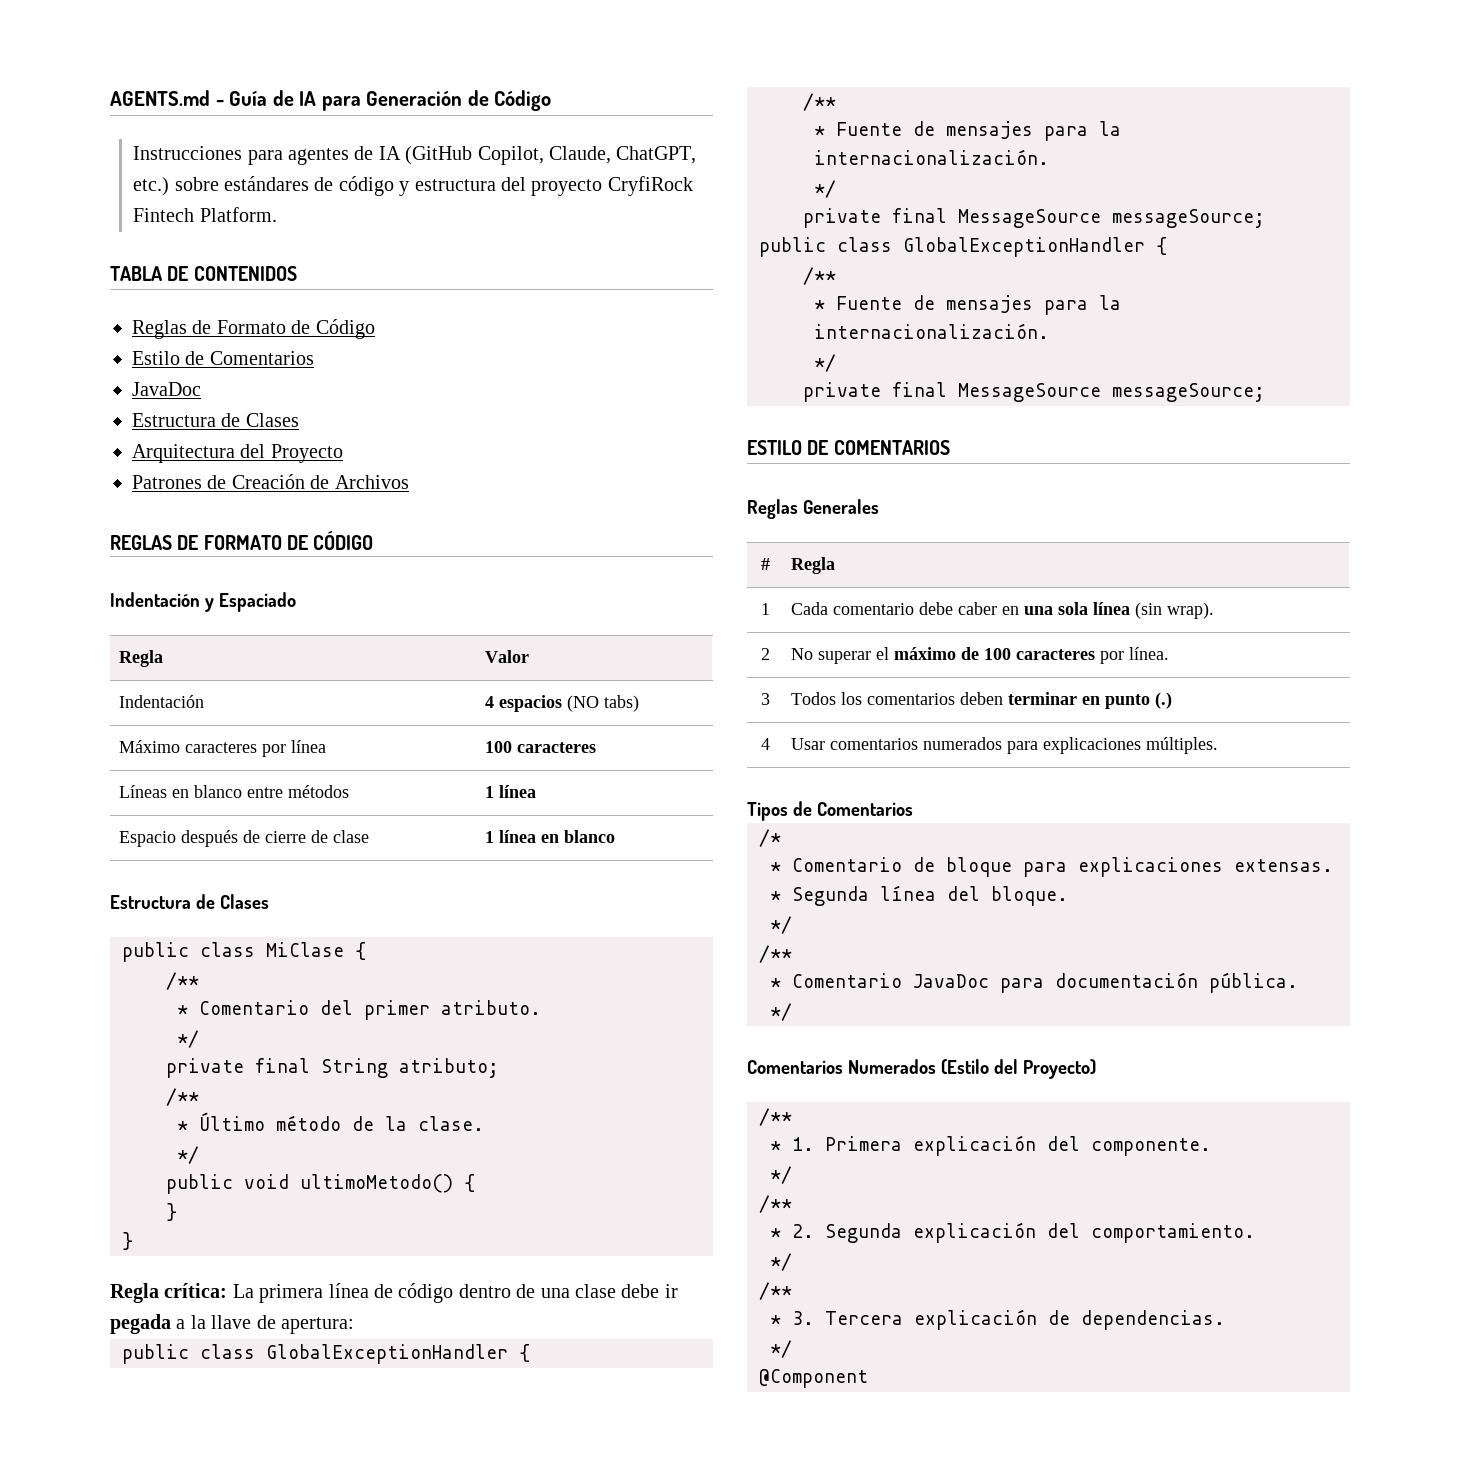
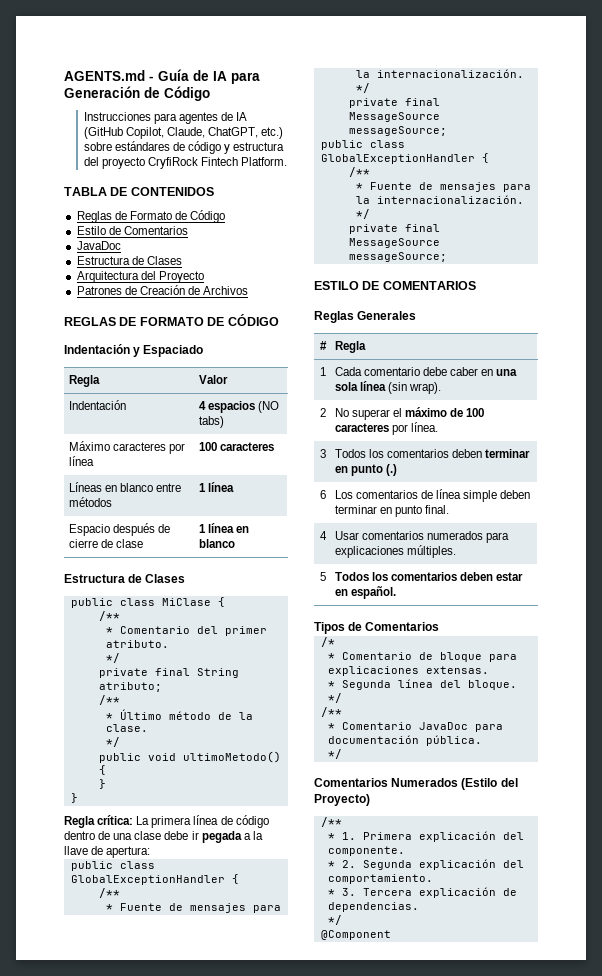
(1173, 700) none -> [319,490,326,499] [334,489,531,502] [334,505,450,517] // 6 | Los comentarios de línea simple deben terminar en punto final.
(1219, 745) none -> [319,572,326,581] [334,572,524,581] [334,586,396,599] // 5 | Todos los comentarios deben estar en español.
[770,1166,792,1184] [759,1195,792,1213] // */ // /** -> (405, 851) none
[770,1253,792,1271] [759,1282,792,1300] // */ // /** -> (433, 879) none

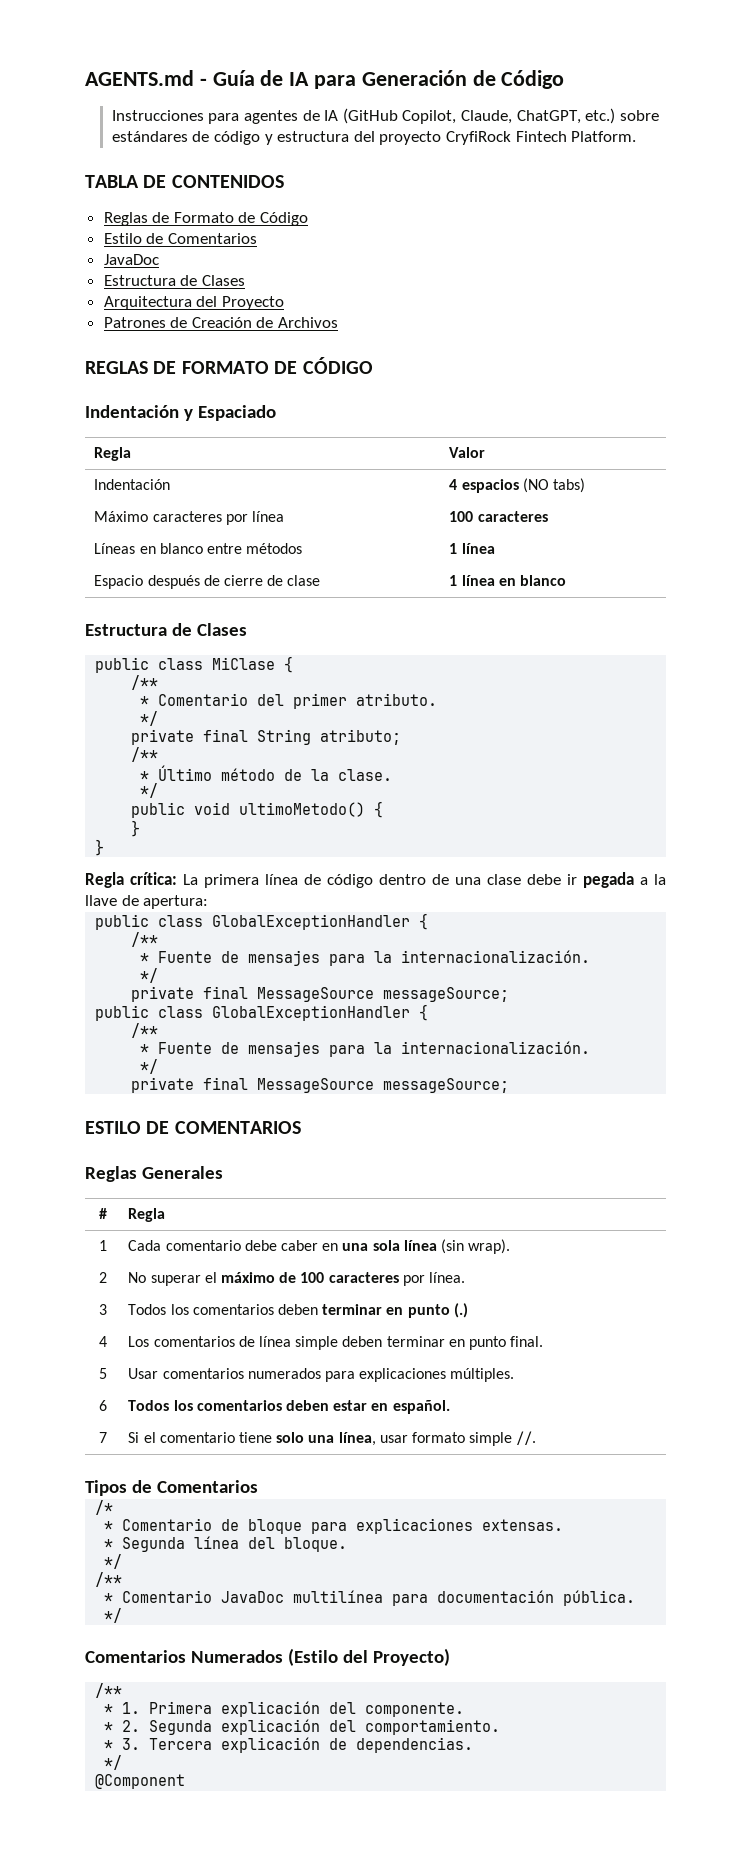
[319,490,326,499] 6 -> [98,1336,107,1347] 4
[319,531,327,540] 4 -> [98,1368,107,1379] 5
[319,572,326,581] 5 -> [98,1400,107,1411] 6
(396, 592) none -> [98,1432,107,1443] [128,1431,537,1446] // 7 | Si el comentario tiene solo una línea, usar formato simple //.
(468, 726) none -> [293,1590,384,1603] multilínea

